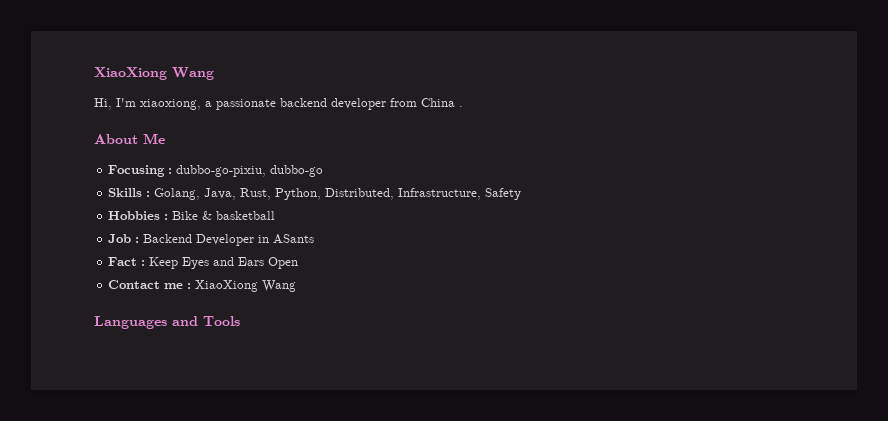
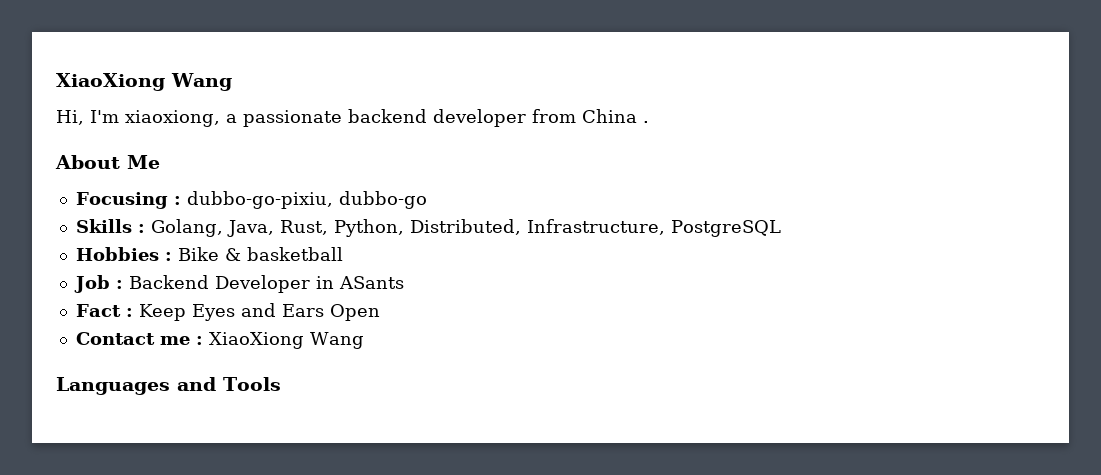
[485,188,522,200] Safety -> [670,220,781,237] PostgreSQL

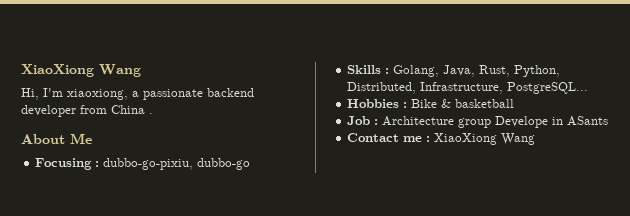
[670,220,781,237] PostgreSQL -> [507,82,589,94] PostgreSQL...
[128,275,310,293] Backend Developer -> [382,116,549,128] Architecture group Develope
[75,303,380,321] // Fact : Keep Eyes and Ears Open -> (609, 121) none
[56,377,281,395] // Languages and Tools -> (536, 139) none

